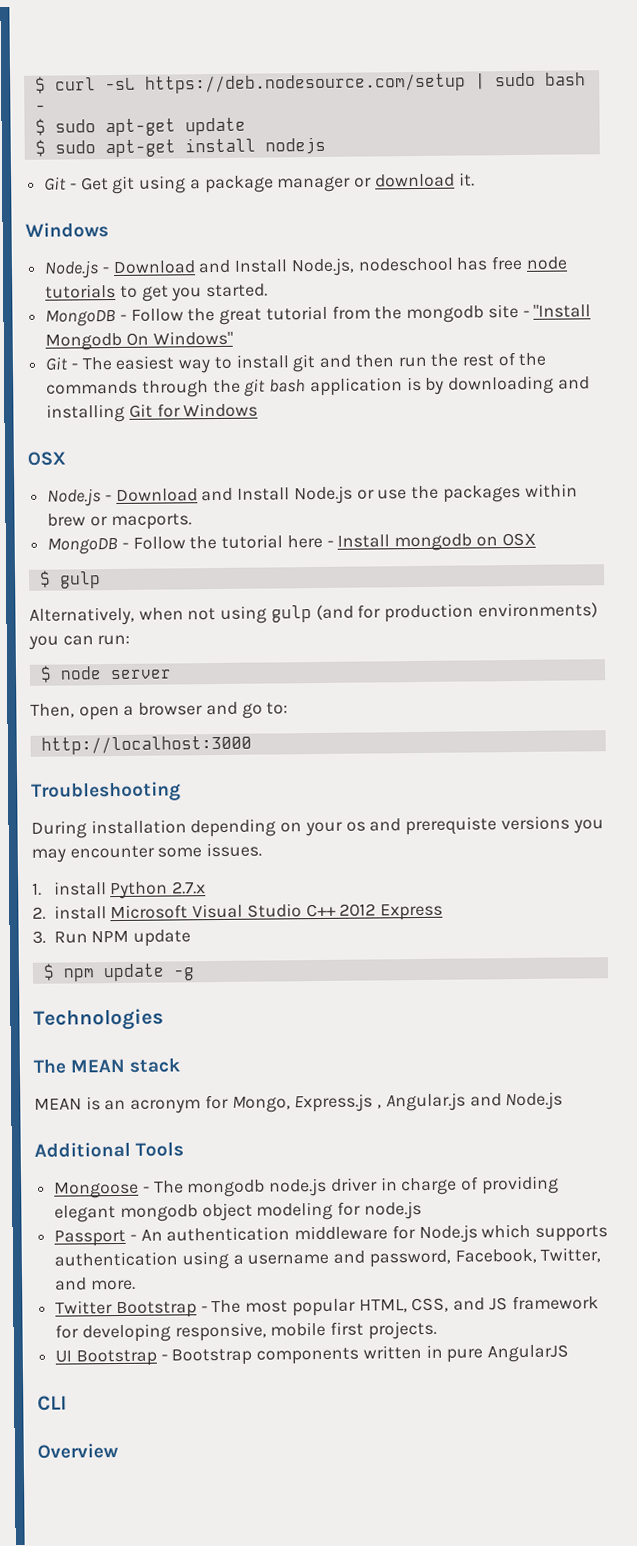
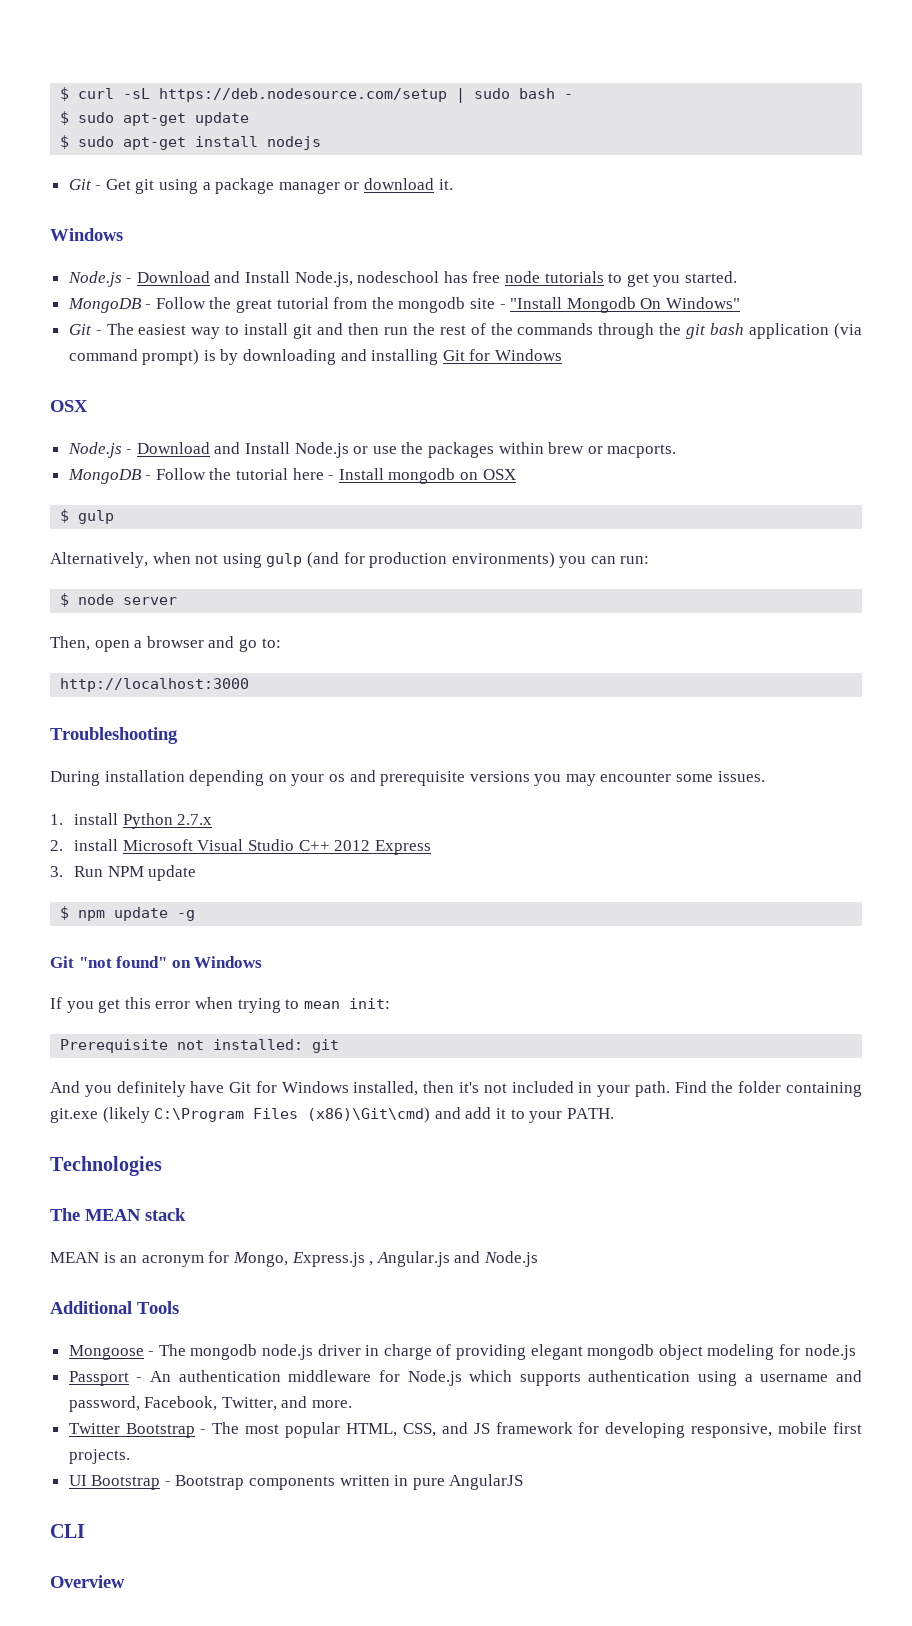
(403, 387) none -> [834,323,862,339] [68,349,200,365] (via command prompt)
[405,816,498,836] prerequiste -> [380,771,466,786] prerequisite
(195, 974) none -> [50,956,263,968] [50,997,390,1013] [60,1039,340,1053] [50,1081,863,1097] [50,1107,614,1123] // Git "not found" on Windows // If you get this error when trying to mean init: // Prerequisite not installed: git // And you definitely have Git for Windows installed, then it's not included in your path. Find the folder containing git.exe (likely C:\Program Files (x86)\Git\cmd) and add it to your PATH.

